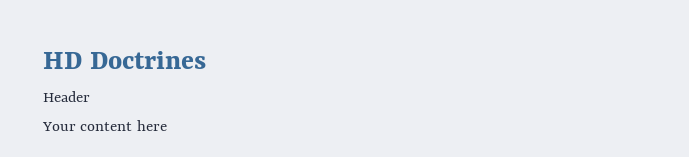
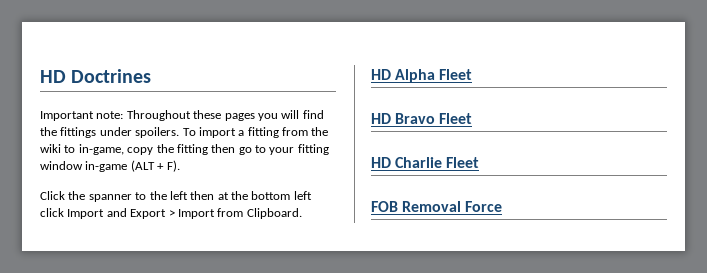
[43,91,90,102] [42,120,167,131] Header // Your content here -> [40,110,324,121] [40,127,329,138] [40,144,329,155] [40,160,180,172] [40,191,312,202] [40,208,302,219] [371,69,473,83] [371,113,473,124] [371,157,480,168] [371,201,503,212] Important note: Throughout these pages you will find the fittings under spoilers. To import a fitting from the wiki to in-game, copy the fitting then go to your fitting window in-game (ALT + F). // Click the spanner to the left then at the bottom left click Import and Export > Import from Clipboard. // HD Alpha Fleet // HD Bravo Fleet // HD Charlie Fleet // FOB Removal Force

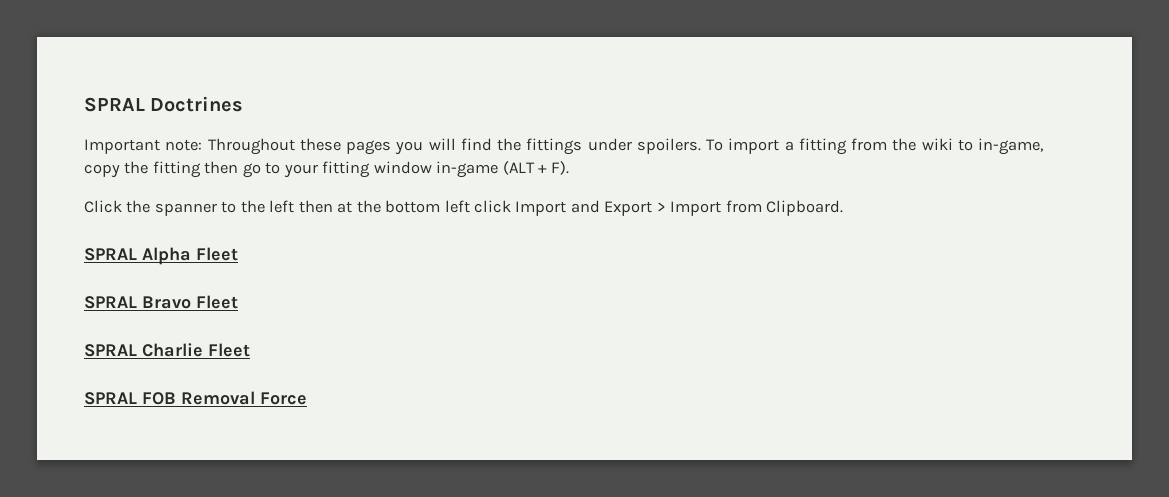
[40,70,66,83] HD -> [84,97,145,112] SPRAL
[371,69,391,80] HD -> [84,248,137,261] SPRAL
[371,113,391,124] HD -> [84,296,137,309] SPRAL
[371,157,391,168] HD -> [84,344,137,357] SPRAL
(480, 162) none -> [84,392,137,405] SPRAL

